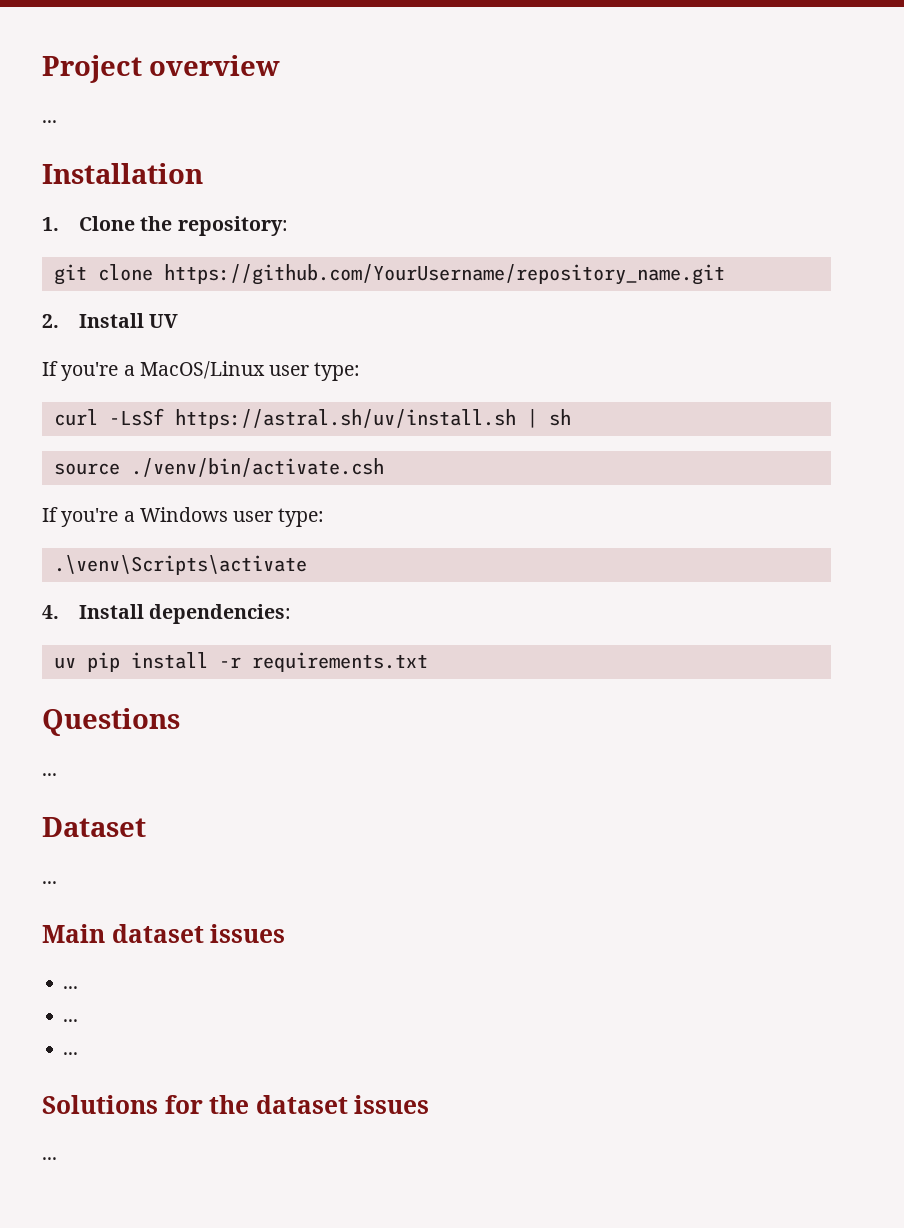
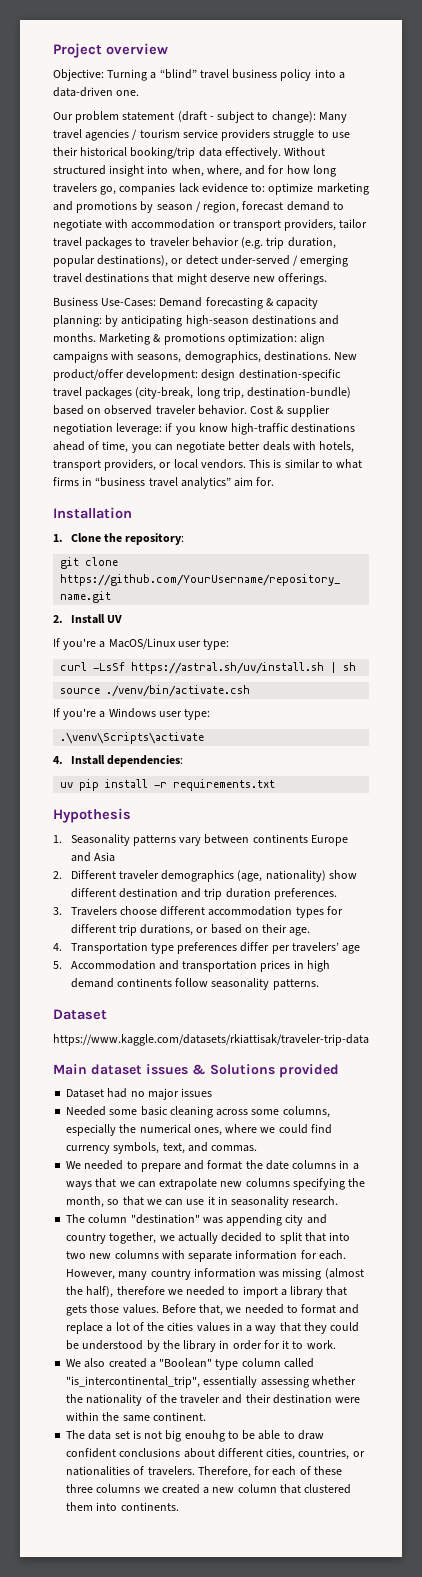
[42,120,57,123] ... -> [53,69,345,81] [53,87,140,97] [53,111,347,123] [53,129,350,141] [53,147,326,159] [53,165,336,177] [53,183,369,195] [53,201,344,213] [53,219,368,231] [53,237,336,249] [53,255,349,267] [53,273,328,285] [53,297,319,309] [53,315,340,327] [53,333,326,345] [53,351,358,363] [53,369,341,381] [53,387,352,399] [53,405,330,417] [53,423,356,435] [53,441,355,453] [53,459,363,471] [53,477,275,489] Objective: Turning a “blind” travel business policy into a data-driven one. // Our problem statement (draft - subject to change): Many travel agencies / tourism service providers struggle to use their historical booking/trip data effectively. Without structured insight into when, where, and for how long travelers go, companies lack evidence to: optimize marketing and promotions by season / region, forecast demand to negotiate with accommodation or transport providers, tailor travel packages to traveler behavior (e.g. trip duration, popular destinations), or detect under-served / emerging travel destinations that might deserve new offerings. // Business Use-Cases: Demand forecasting & capacity planning: by anticipating high-season destinations and months. Marketing & promotions optimization: align campaigns with seasons, demographics, destinations. New product/offer development: design destination-specific travel packages (city-break, long trip, destination-bundle) based on observed traveler behavior. Cost & supplier negotiation leverage: if you know high-traffic destinations ahead of time, you can negotiate better deals with hotels, transport providers, or local vendors. This is similar to what firms in “business travel analytics” aim for.
[42,708,180,736] [42,773,57,776] Questions // ... -> [53,808,131,823] [53,834,348,846] [70,852,115,862] [53,870,357,882] [70,888,337,900] [53,906,343,918] [70,924,311,936] [53,942,361,954] [53,960,330,972] [70,978,319,990] Hypothesis // 1. Seasonality patterns vary between continents Europe and Asia // 2. Different traveler demographics (age, nationality) show different destination and trip duration preferences. // 3. Travelers choose different accommodation types for different trip durations, or based on their age. // 4. Transportation type preferences differ per travelers’ age // 5. Accommodation and transportation prices in high demand continents follow seasonality patterns.
[42,881,57,884] ... -> [53,1034,369,1046] https://www.kaggle.com/datasets/rkiattisak/traveler-trip-data
[63,986,79,989] [63,1019,79,1022] [63,1052,79,1055] [42,1095,430,1114] [42,1157,57,1160] // ... // ... // ... // Solutions for the dataset issues // ... -> [192,1064,339,1078] [66,1088,213,1100] [66,1106,330,1118] [66,1124,332,1136] [66,1142,258,1154] [66,1160,359,1172] [66,1178,366,1190] [66,1196,339,1208] [66,1214,327,1226] [66,1232,351,1244] [66,1250,346,1262] [66,1268,364,1280] [66,1286,348,1298] [66,1304,360,1316] [66,1322,360,1334] [66,1340,336,1352] [66,1358,314,1370] [66,1376,356,1388] [66,1394,361,1406] [66,1412,206,1422] [66,1430,324,1442] [66,1448,365,1460] [66,1466,342,1478] [66,1484,352,1494] [66,1502,179,1511] & Solutions provided // Dataset had no major issues // Needed some basic cleaning across some columns, especially the numerical ones, where we could find currency symbols, text, and commas. // We needed to prepare and format the date columns in a ways that we can extrapolate new columns specifying the month, so that we can use it in seasonality research. // The column "destination" was appending city and country together, we actually decided to split that into two new columns with separate information for each. However, many country information was missing (almost the half), therefore we needed to import a library that gets those values. Before that, we needed to format and replace a lot of the cities values in a way that they could be understood by the library in order for it to work. // We also created a "Boolean" type column called "is_intercontinental_trip", essentially assessing whether the nationality of the traveler and their destination were within the same continent. // The data set is not big enouhg to be able to draw confident conclusions about different cities, countries, or nationalities of travelers. Therefore, for each of these three columns we created a new column that clustered them into continents.

